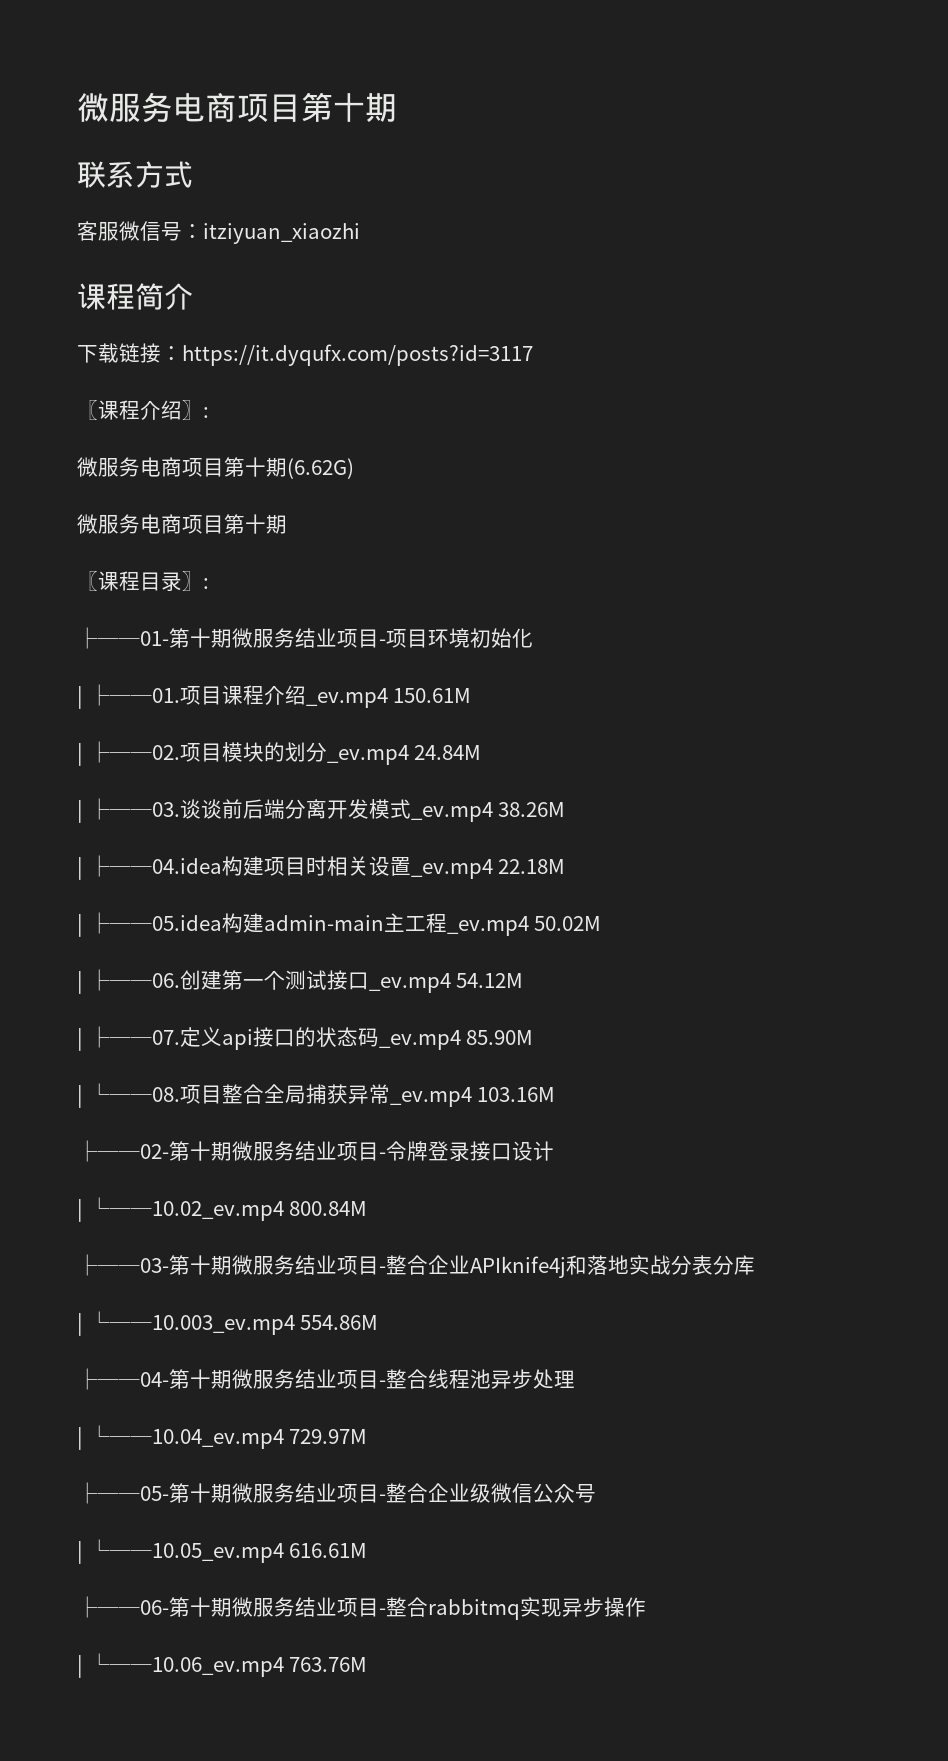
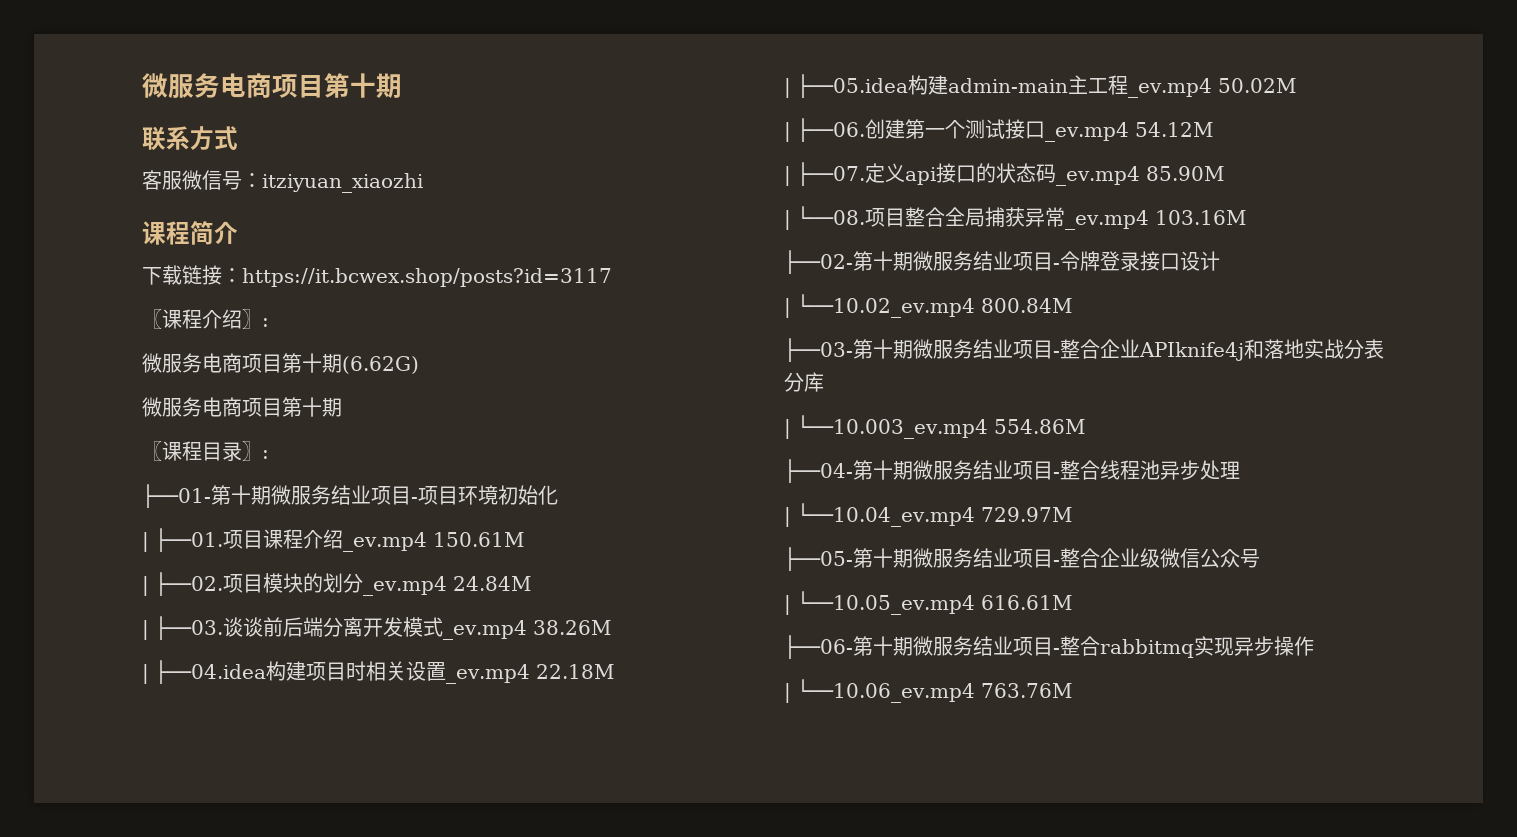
[182,344,533,366] https://it.dyqufx.com/posts?id=3117 -> [242,268,612,287] https://it.bcwex.shop/posts?id=3117

